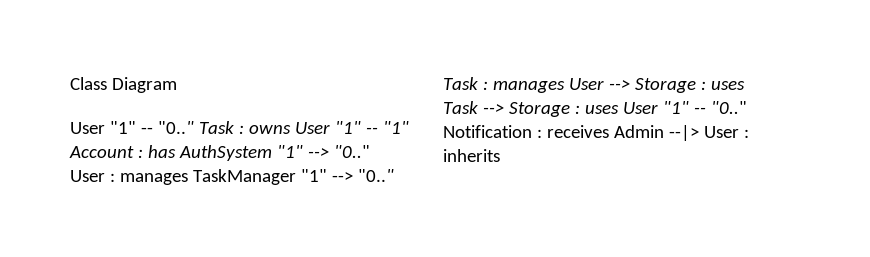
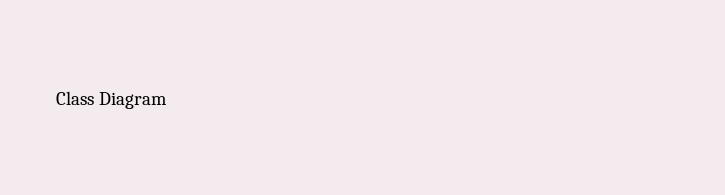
[70,121,409,134] [69,145,370,161] [70,169,394,185] [443,77,745,93] [443,101,747,117] [443,125,749,141] [443,149,500,162] // User "1" -- "0.." Task : owns User "1" -- "1" Account : has AuthSystem "1" --> "0.." User : manages TaskManager "1" --> "0.." Task : manages User --> Storage : uses Task --> Storage : uses User "1" -- "0.." Notification : receives Admin --|> User : inherits -> (168, 100) none

